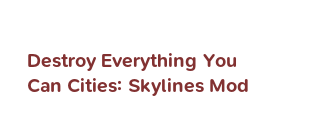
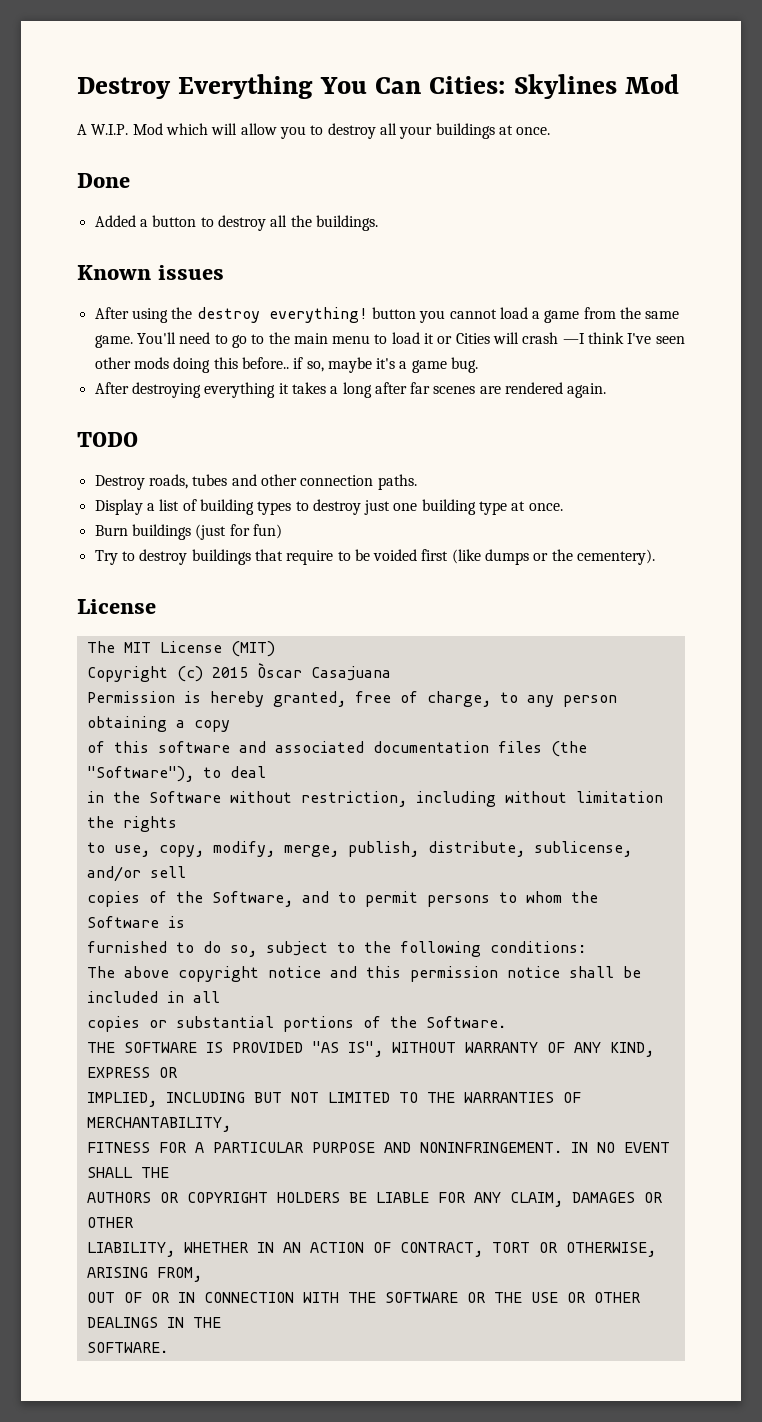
(249, 85) none -> [77,123,551,139] [77,173,130,188] [94,215,378,231] [77,265,224,280] [94,307,680,323] [94,332,685,348] [94,357,479,373] [94,382,607,398] [77,432,138,447] [94,474,417,490] [94,499,563,515] [94,524,282,540] [94,549,656,565] [77,599,156,614] [86,641,275,657] [86,663,391,682] [86,691,617,707] [86,716,230,732] [86,741,587,757] [86,766,266,782] [86,791,663,807] [86,816,177,832] [86,841,632,857] [86,866,186,882] [86,891,598,907] [86,916,185,928] [86,941,586,957] [86,966,641,982] [86,991,220,1003] [86,1016,506,1032] [86,1041,654,1057] [86,1067,177,1078] [86,1092,581,1107] [86,1117,231,1132] [86,1142,670,1153] [86,1167,169,1178] [86,1192,662,1207] [86,1217,133,1228] [86,1242,656,1257] [86,1267,202,1282] [86,1292,640,1303] [86,1317,221,1328] [86,1342,168,1353] // A W.I.P. Mod which will allow you to destroy all your buildings at once. // Done // Added a button to destroy all the buildings. // Known issues // After using the destroy everything! button you cannot load a game from the same game. You'll need to go to the main menu to load it or Cities will crash —I think I've seen other mods doing this before.. if so, maybe it's a game bug. // After destroying everything it takes a long after far scenes are rendered again. // TODO // Destroy roads, tubes and other connection paths. // Display a list of building types to destroy just one building type at once. // Burn buildings (just for fun) // Try to destroy buildings that require to be voided first (like dumps or the cementery). // License // The MIT License (MIT) // Copyright (c) 2015 Òscar Casajuana // Permission is hereby granted, free of charge, to any person obtaining a copy // of this software and associated documentation files (the "Software"), to deal // in the Software without restriction, including without limitation the rights // to use, copy, modify, merge, publish, distribute, sublicense, and/or sell // copies of the Software, and to permit persons to whom the Software is // furnished to do so, subject to the following conditions: // The above copyright notice and this permission notice shall be included in all // copies or substantial portions of the Software. // THE SOFTWARE IS PROVIDED "AS IS", WITHOUT WARRANTY OF ANY KIND, EXPRESS OR // IMPLIED, INCLUDING BUT NOT LIMITED TO THE WARRANTIES OF MERCHANTABILITY, // FITNESS FOR A PARTICULAR PURPOSE AND NONINFRINGEMENT. IN NO EVENT SHALL THE // AUTHORS OR COPYRIGHT HOLDERS BE LIABLE FOR ANY CLAIM, DAMAGES OR OTHER // LIABILITY, WHETHER IN AN ACTION OF CONTRACT, TORT OR OTHERWISE, ARISING FROM, // OUT OF OR IN CONNECTION WITH THE SOFTWARE OR THE USE OR OTHER DEALINGS IN THE // SOFTWARE.

